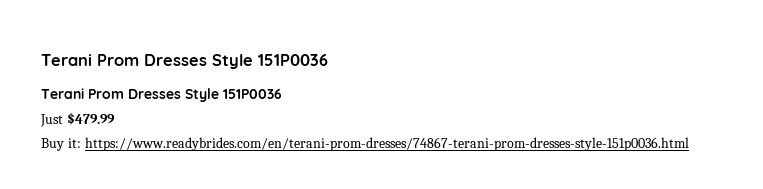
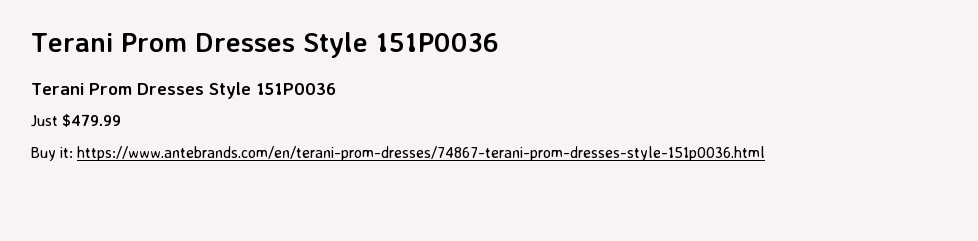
[84,137,689,151] https://www.readybrides.com/en/terani-prom-dresses/74867-terani-prom-dresses-style-151p0036.html -> [77,146,766,161] https://www.antebrands.com/en/terani-prom-dresses/74867-terani-prom-dresses-style-151p0036.html

